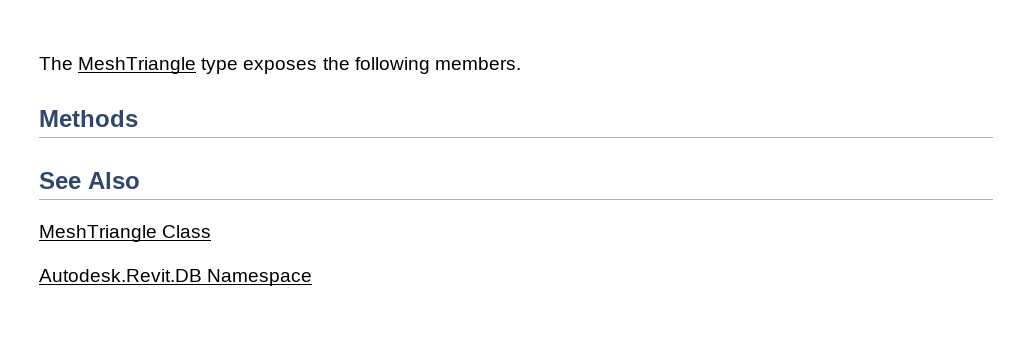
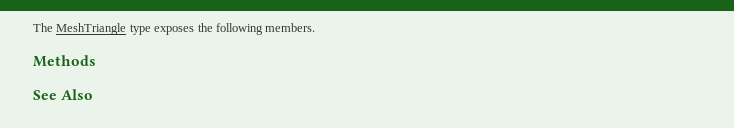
[39,225,212,242] [39,269,313,286] // MeshTriangle Class // Autodesk.Revit.DB Namespace -> (94, 94) none

